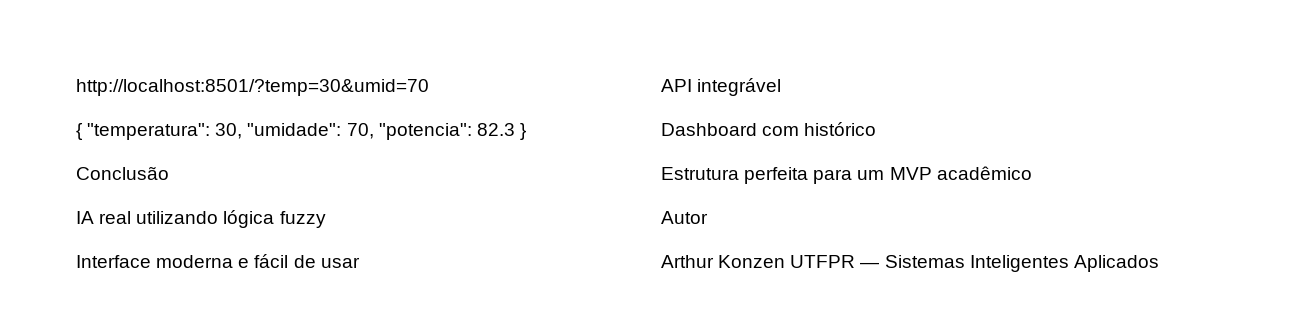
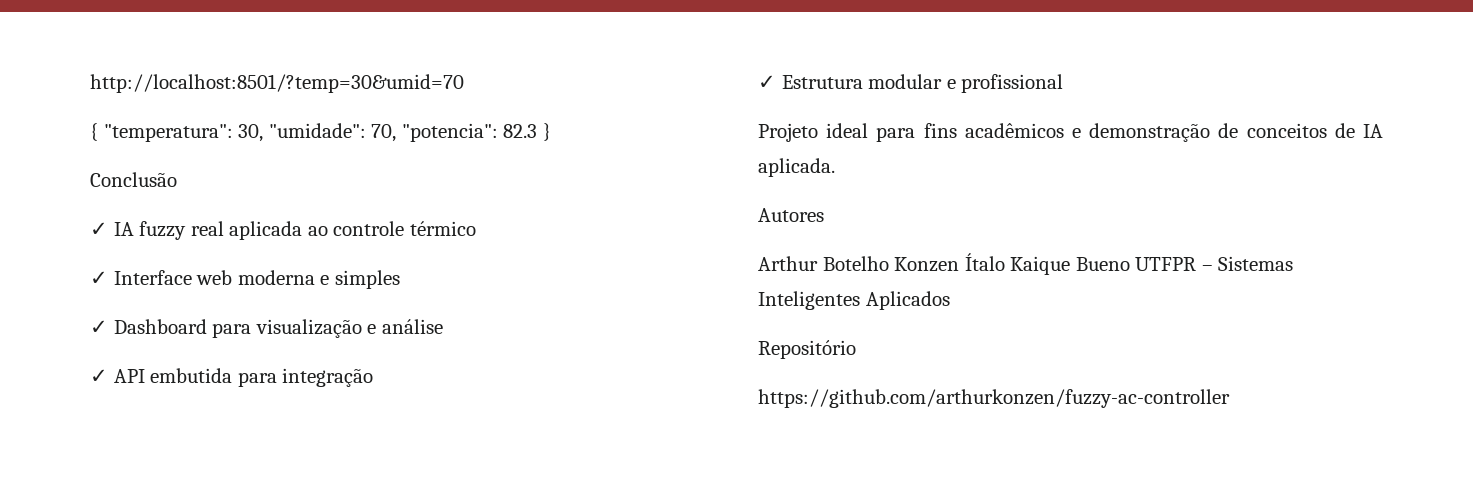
[76,210,326,228] [76,254,360,268] [661,78,782,96] [661,122,877,136] [661,166,1032,184] [661,211,708,224] [661,255,880,268] IA real utilizando lógica fuzzy // Interface moderna e fácil de usar // API integrável // Dashboard com histórico // Estrutura perfeita para um MVP acadêmico // Autor // Arthur Konzen UTFPR — -> [90,221,476,240] [90,270,400,289] [90,319,443,338] [90,368,374,387] [758,74,1064,93] [758,123,1383,142] [758,158,835,177] [758,208,824,222] [758,253,1213,275] ✓ IA fuzzy real aplicada ao controle térmico // ✓ Interface web moderna e simples // ✓ Dashboard para visualização e análise // ✓ API embutida para integração // ✓ Estrutura modular e profissional // Projeto ideal para fins acadêmicos e demonstração de conceitos de IA aplicada. // Autores // Arthur Botelho Konzen Ítalo Kaique Bueno UTFPR –
(1159, 263) none -> [758,340,856,359] [758,389,1230,408] // Repositório // https://github.com/arthurkonzen/fuzzy-ac-controller

